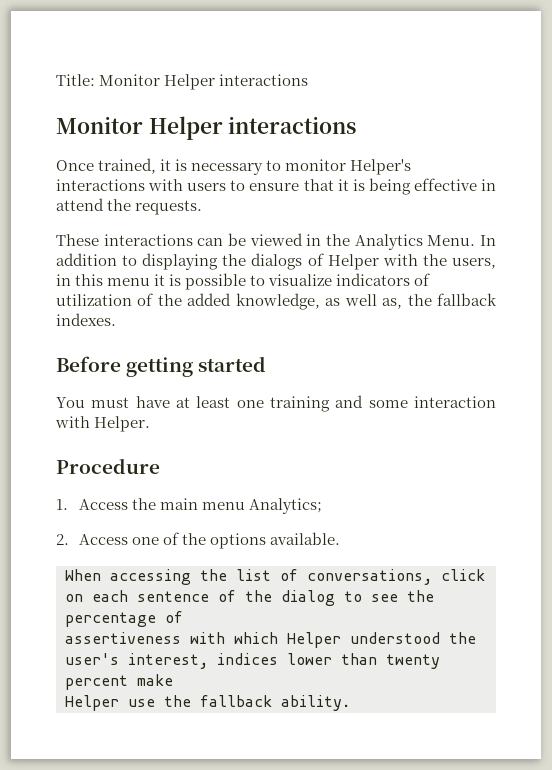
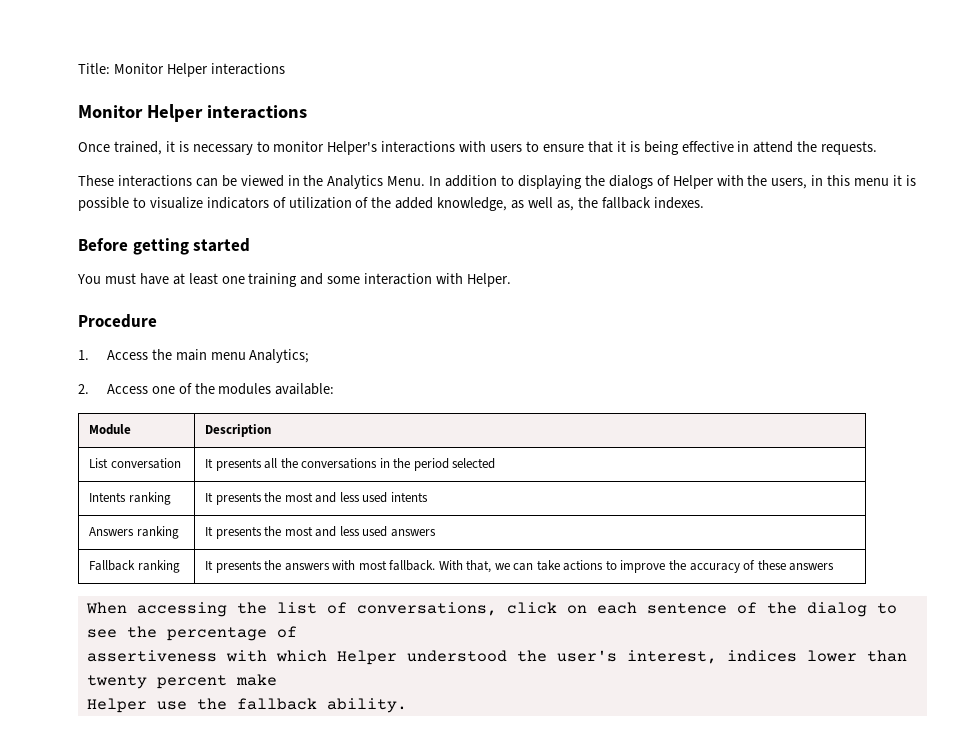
[209,532,340,549] options available. -> [218,383,335,395] [89,424,132,435] [205,424,272,437] [89,458,181,469] [205,458,496,471] [89,492,171,505] [205,492,428,505] [89,526,179,539] [205,526,436,539] [89,560,180,573] [205,560,835,573] modules available: // Module | Description // List conversation | It presents all the conversations in the period selected // Intents ranking | It presents the most and less used intents // Answers ranking | It presents the most and less used answers // Fallback ranking | It presents the answers with most fallback. With that, we can take actions to improve the accuracy of these answers

